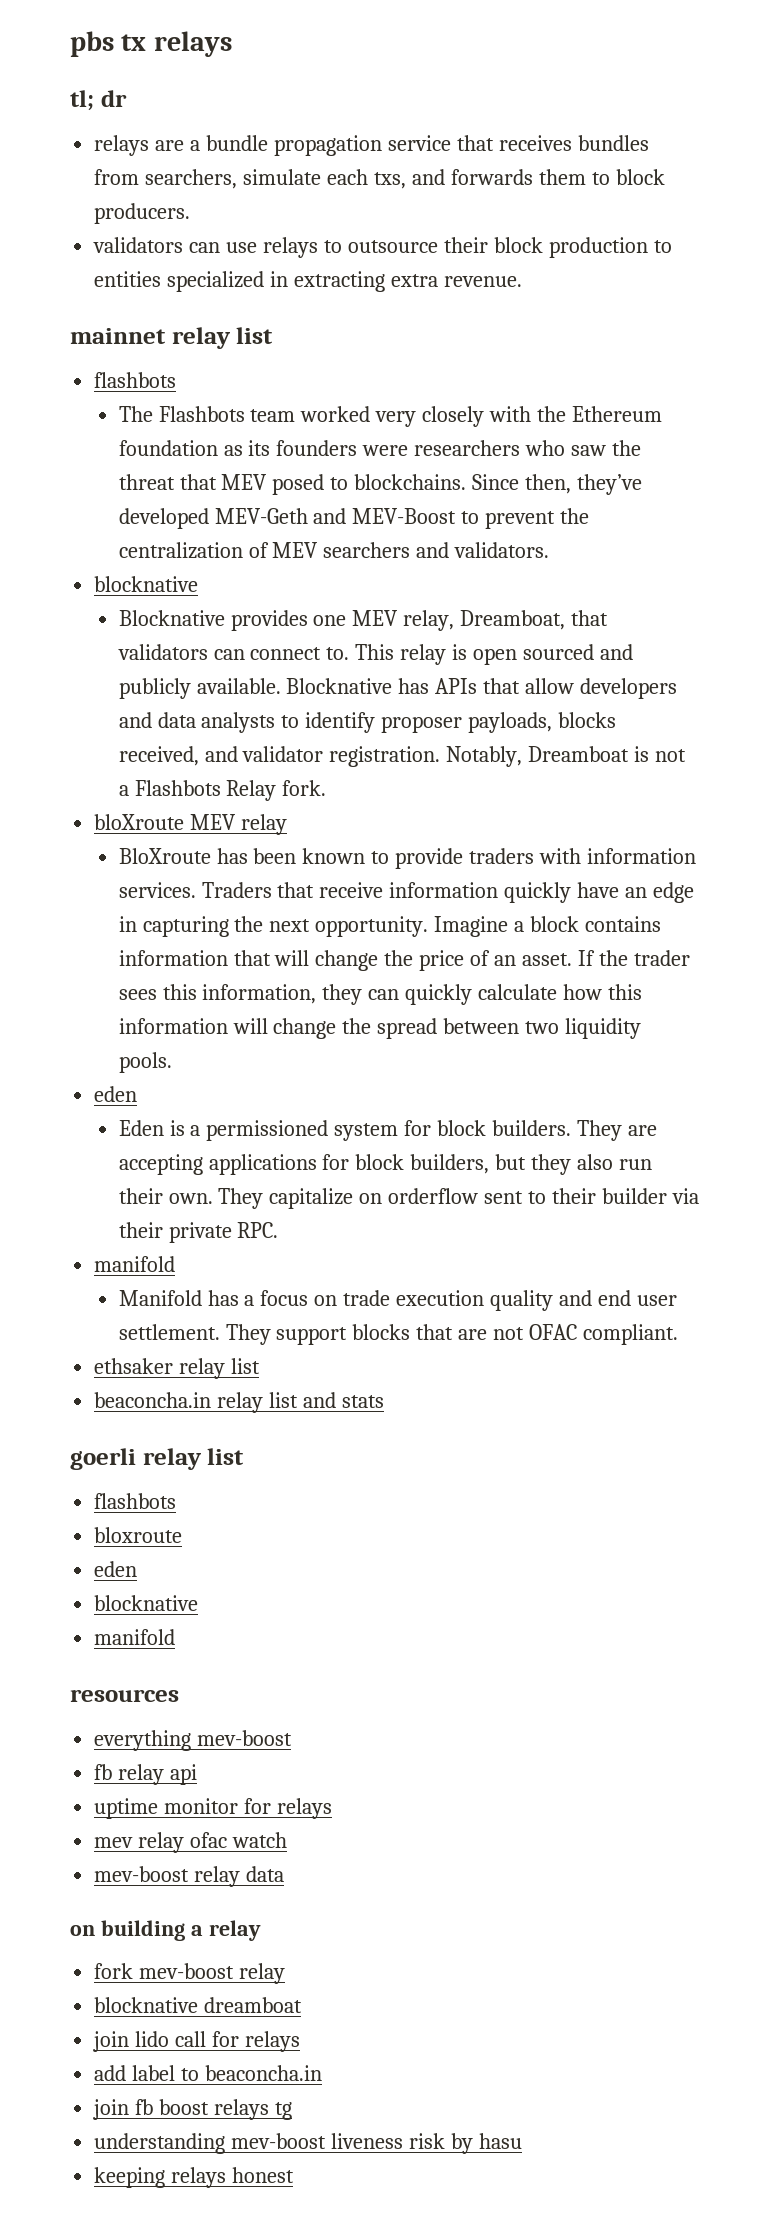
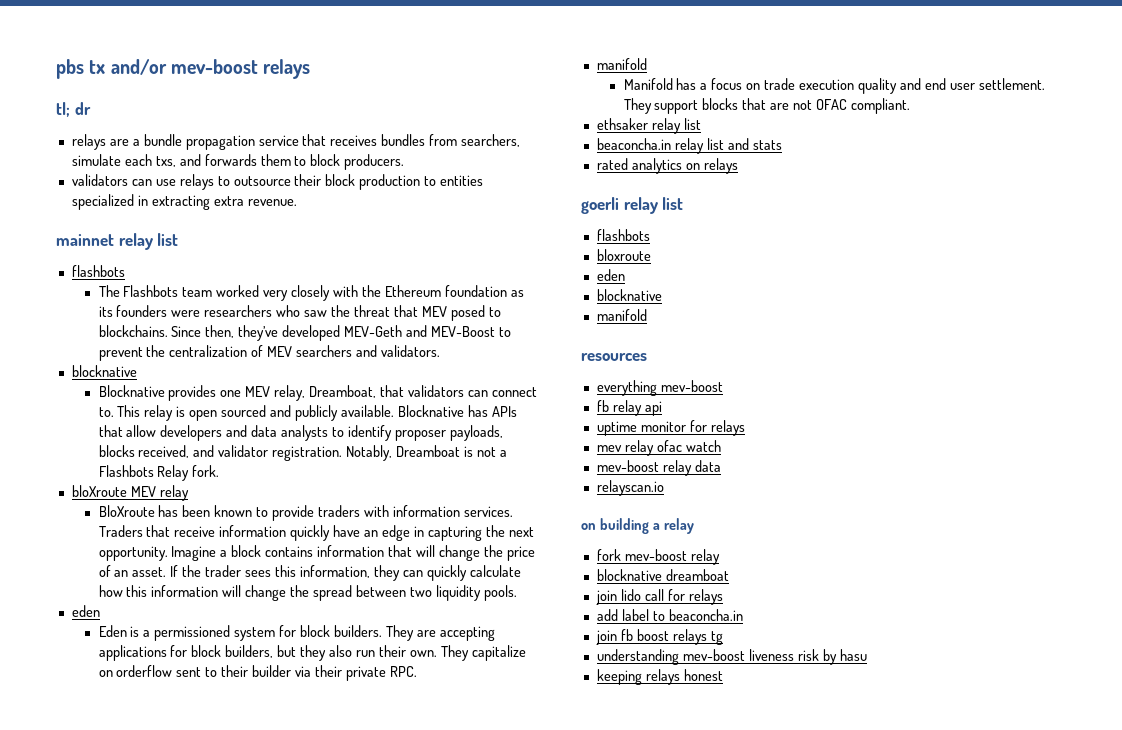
(147, 42) none -> [110,59,258,75] and/or mev-boost
(384, 1401) none -> [596,158,738,174] // rated analytics on relays
(285, 1874) none -> [596,480,664,496] // relayscan.io

